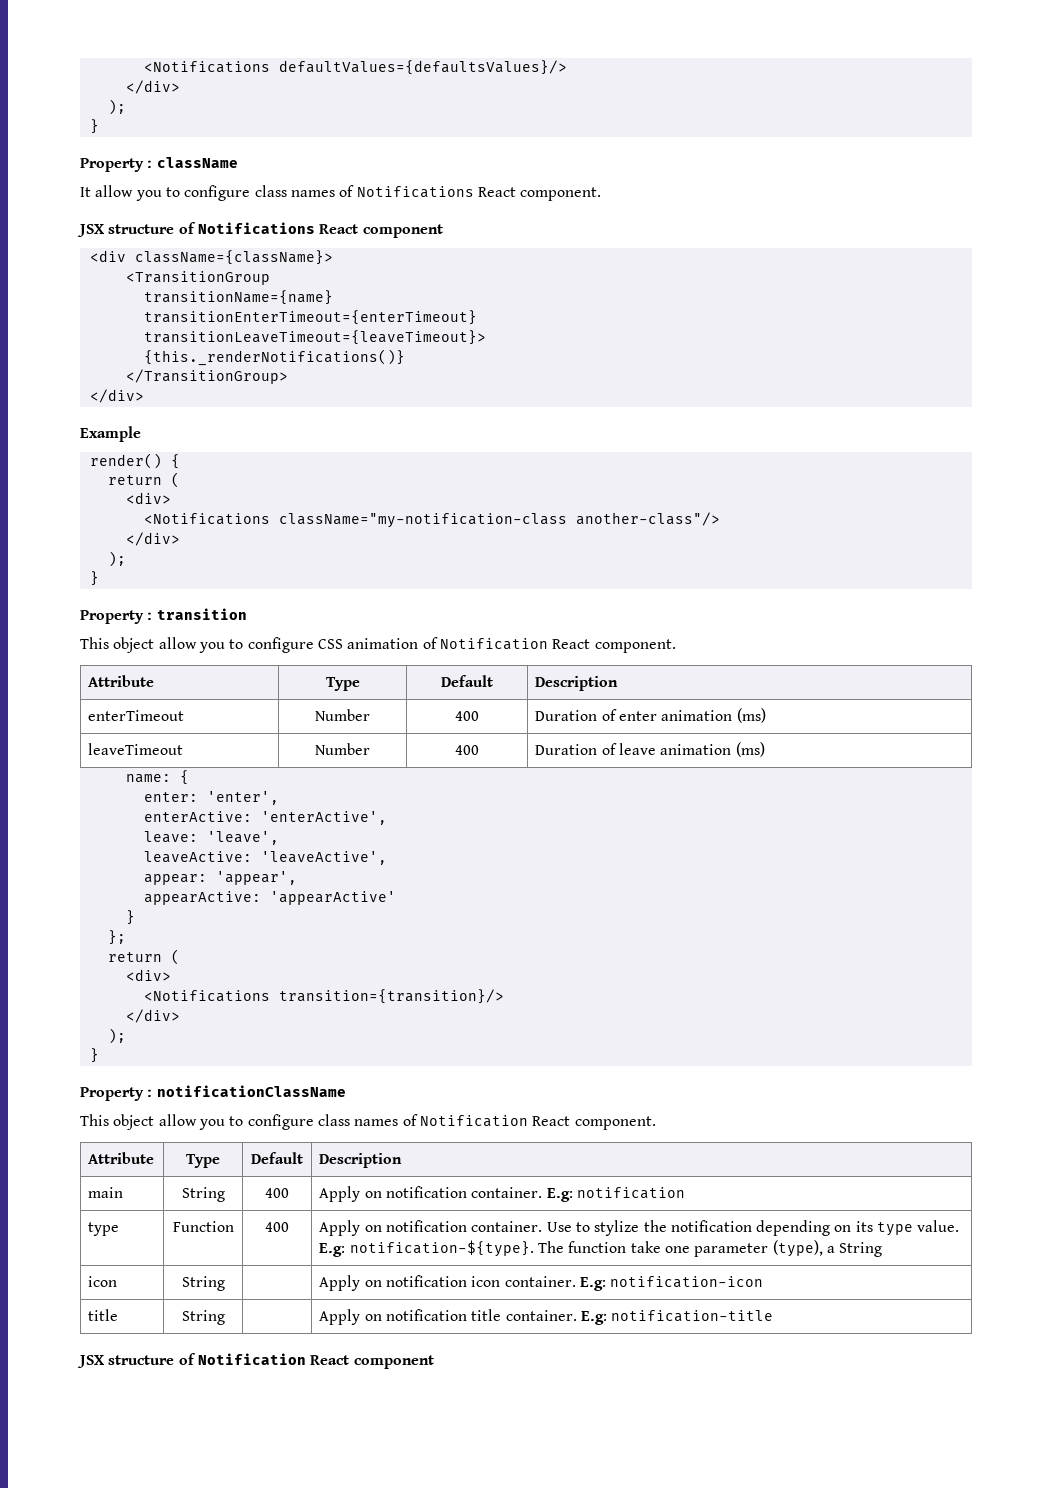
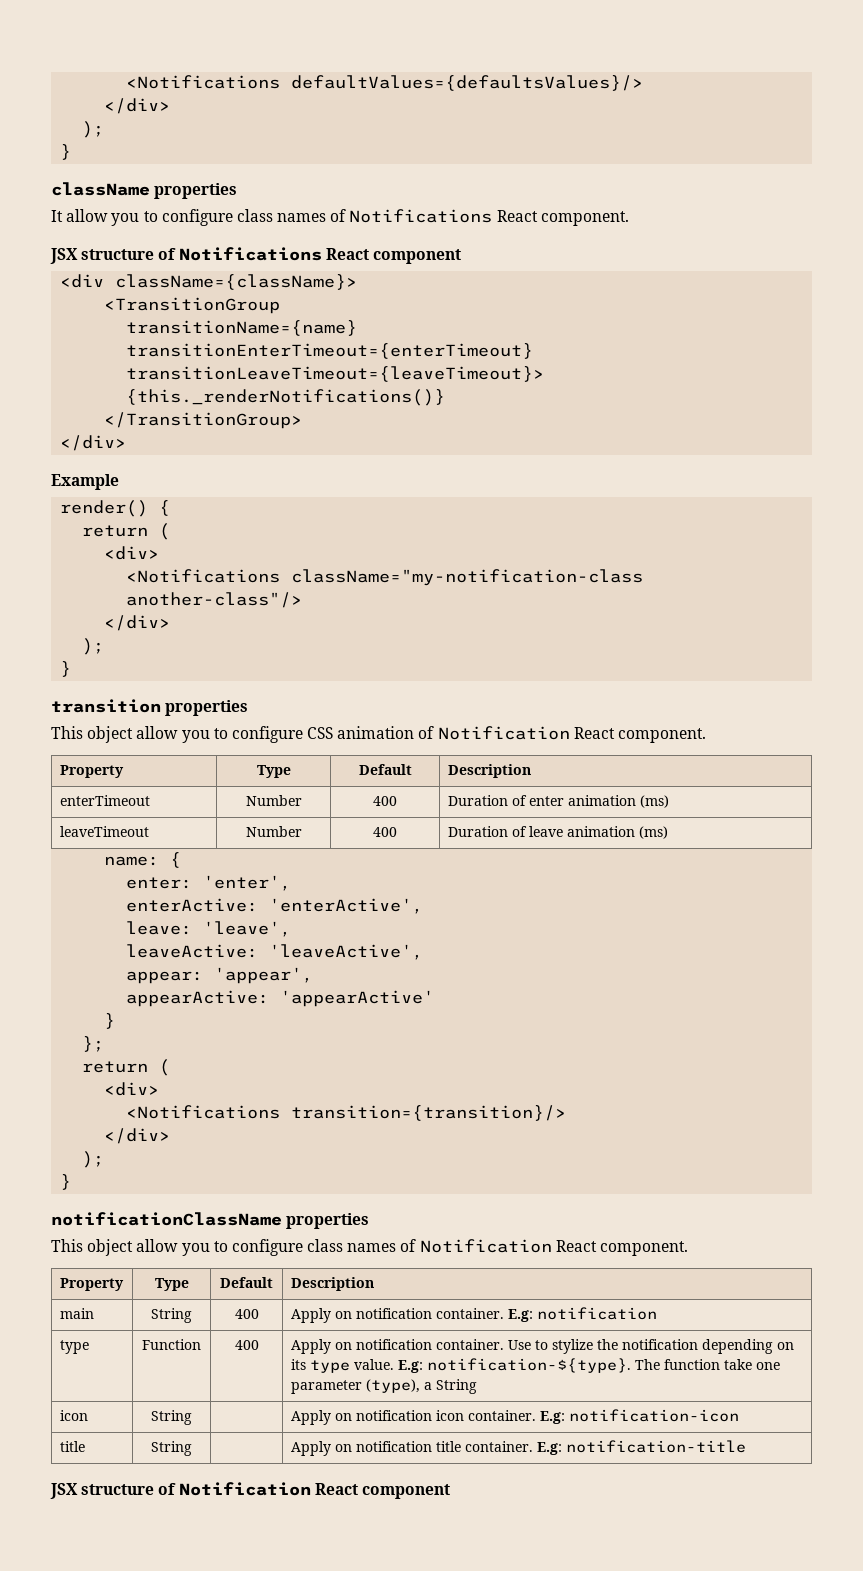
[80,158,153,172] Property : -> (72, 152) none
(238, 162) none -> [154,183,238,199] properties
[80,610,153,624] Property : -> (72, 669) none
(247, 614) none -> [165,700,249,716] properties
[88,675,155,687] Attribute -> [59,765,124,778] Property
[80,1087,153,1101] Property : -> (72, 1182) none
(346, 1091) none -> [286,1213,370,1229] properties
[88,1152,155,1164] Attribute -> [59,1278,124,1291] Property

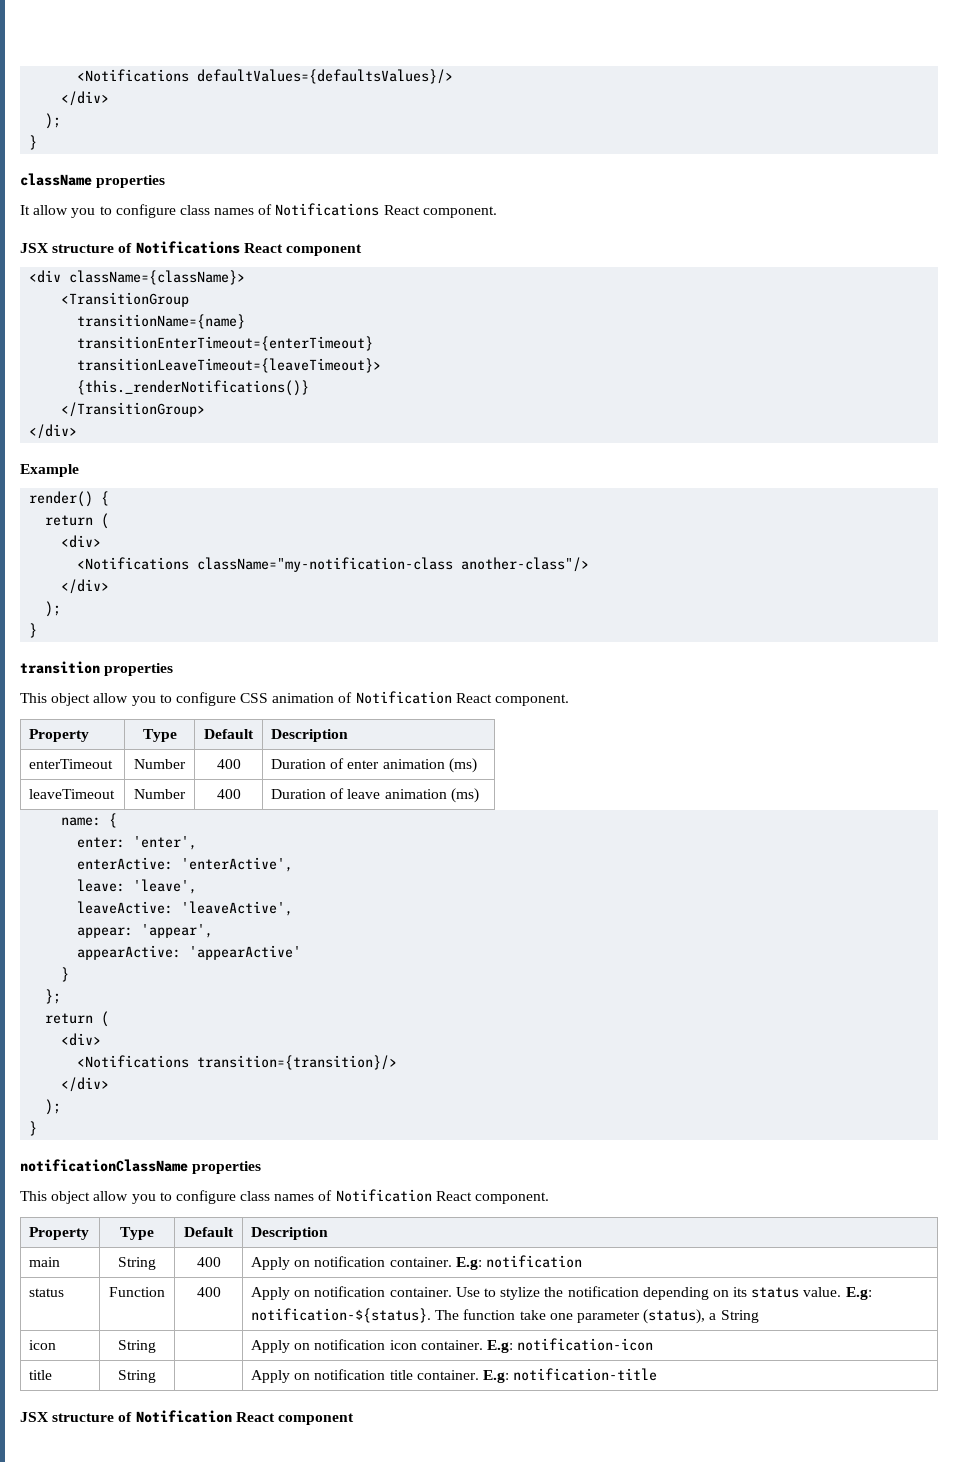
[59,1340,89,1354] type -> [29,1288,65,1297] status
[309,1360,350,1373] type -> [751,1287,800,1298] status
[426,1358,631,1373] notification-${type}. -> [251,1308,432,1323] notification-${status}.
[365,1379,420,1393] (type), -> [643,1309,706,1324] (status),

